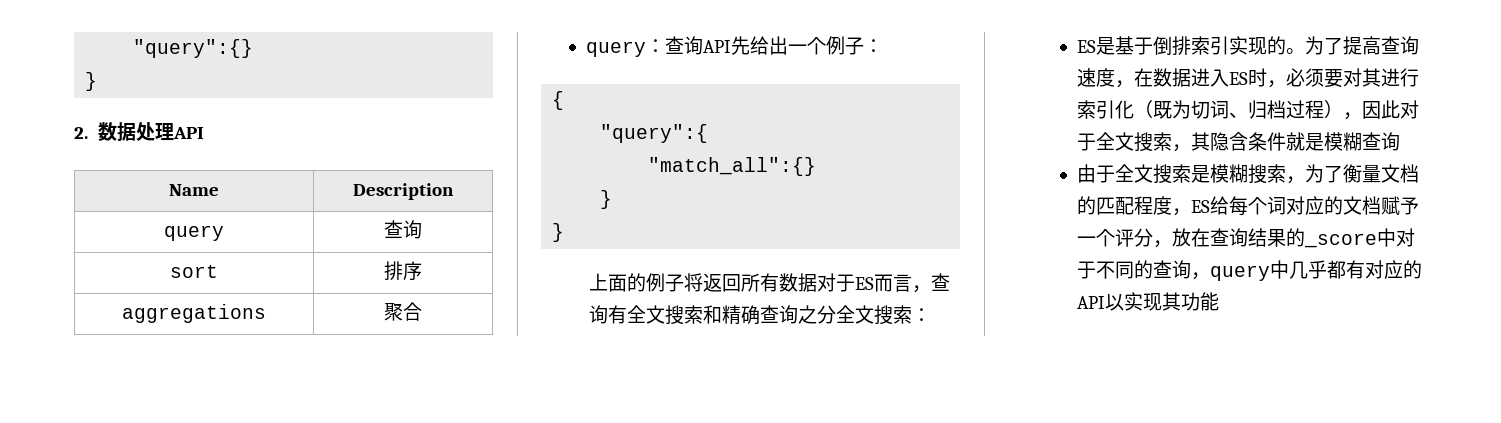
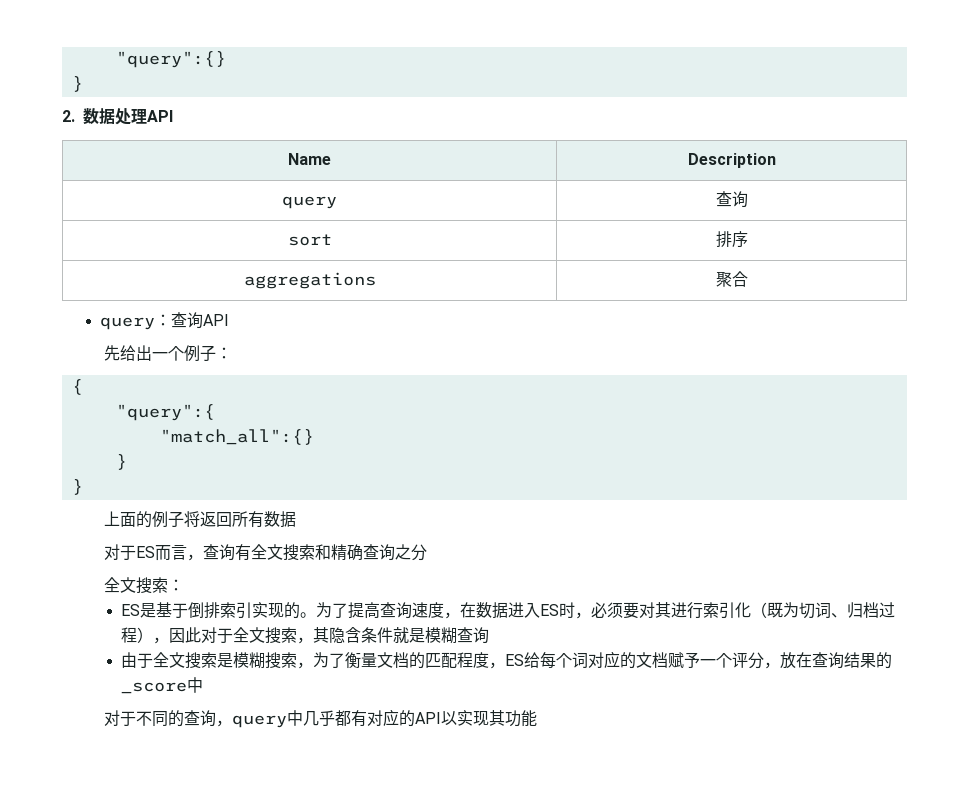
(731, 46) none -> (230, 320) //
(818, 282) none -> (296, 519) //
(837, 314) none -> (427, 552) //
(1396, 237) none -> (204, 685) //

